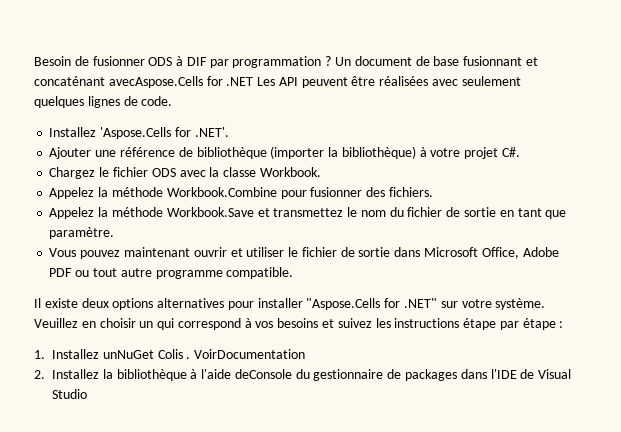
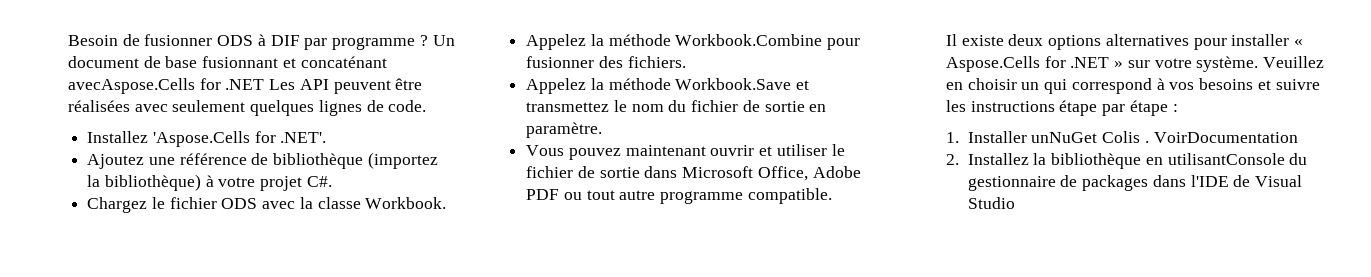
[232,56,322,68] programmation -> [332,37,416,50] programme
[49,147,92,159] Ajouter -> [87,154,145,169] Ajoutez
[270,146,325,159] (importer -> [367,152,438,169] (importez
[517,208,567,219] tant que -> (827, 108) none
[306,298,438,310] "Aspose.Cells for .NET" -> [1294,39,1304,46] [946,56,1124,72] « Aspose.Cells for .NET »
[337,318,372,328] suivez -> [1275,79,1320,90] suivre
[52,349,99,359] Installez -> [967,131,1027,143] Installer
[190,369,292,379] à l'aide deConsole -> [1145,153,1285,165] en utilisantConsole

